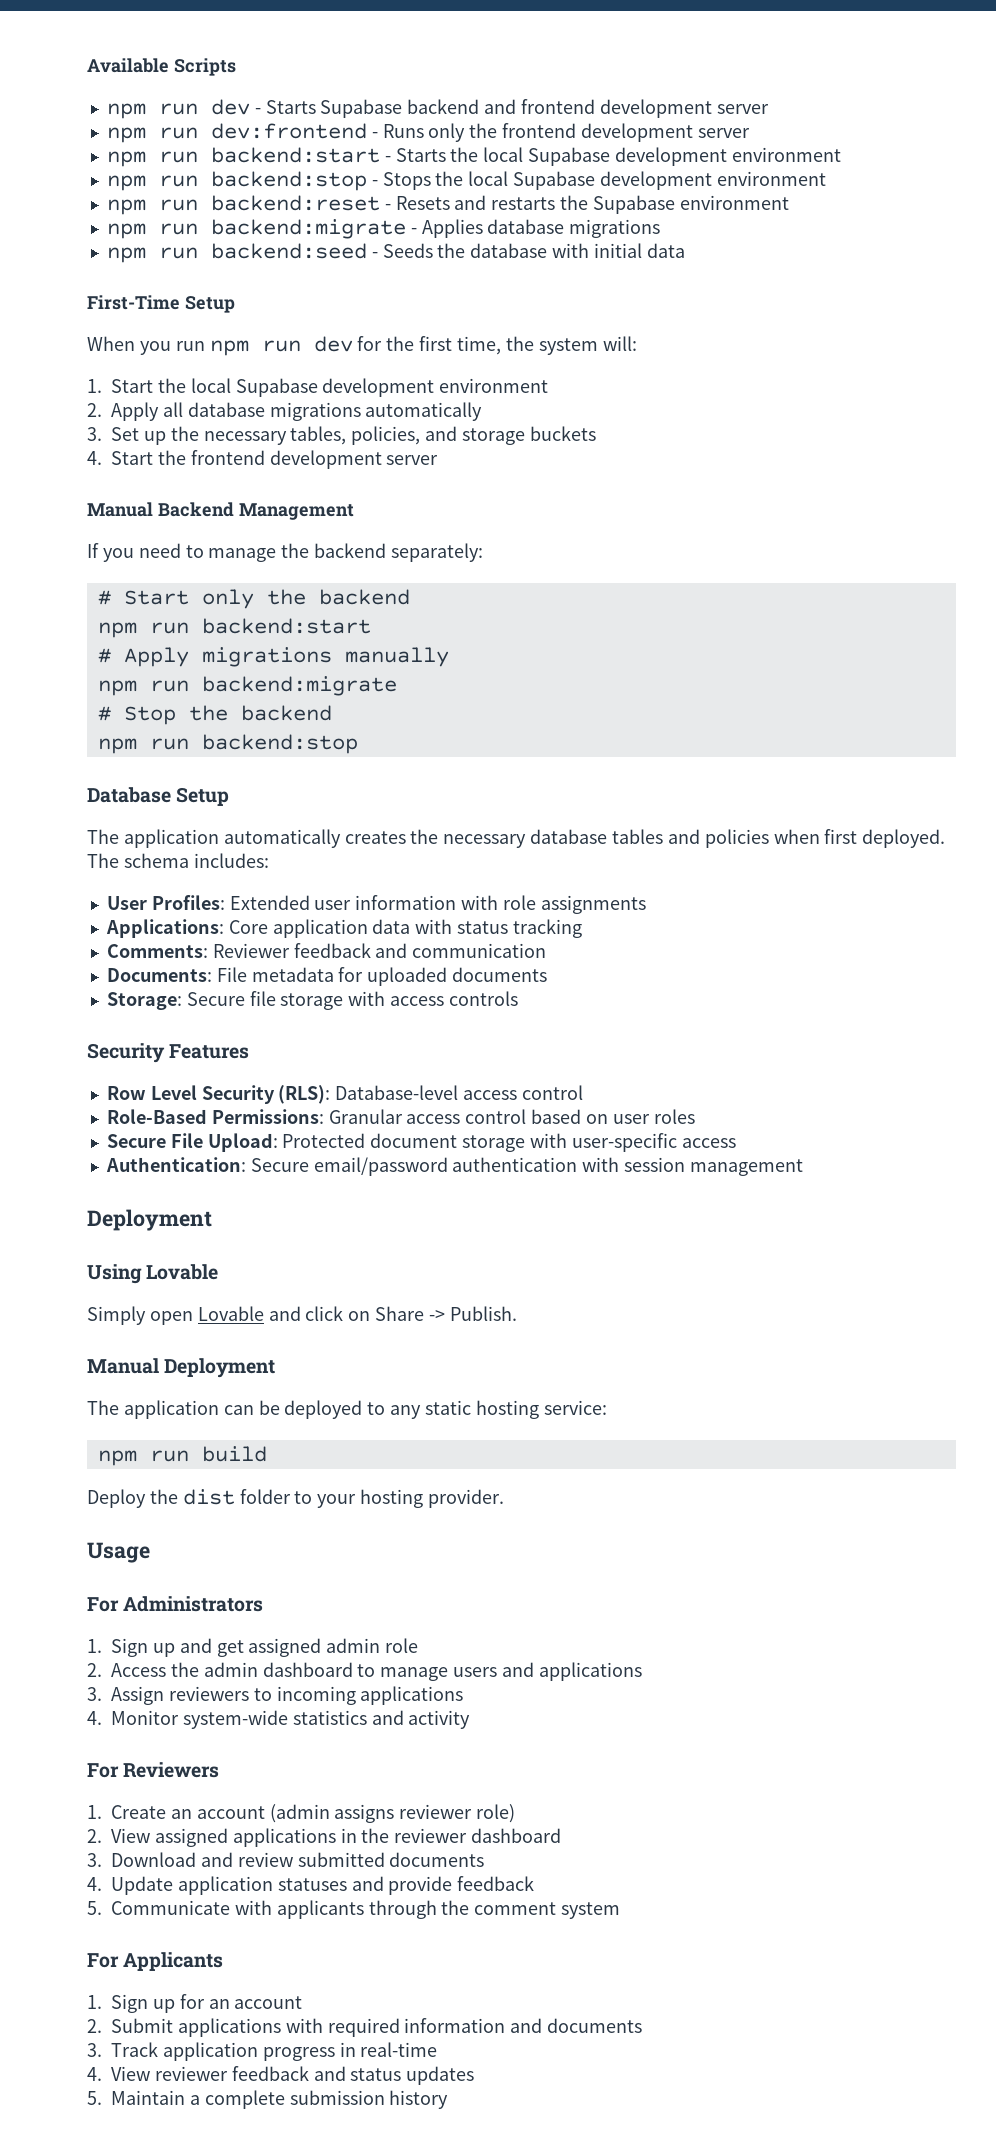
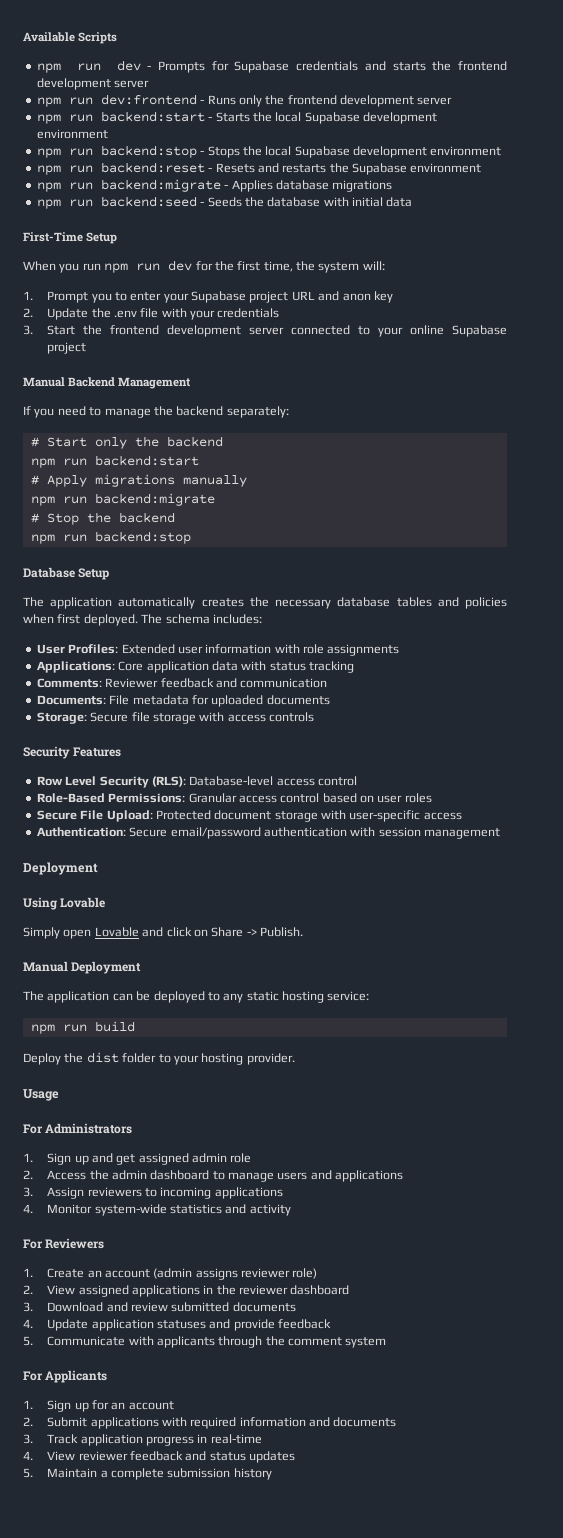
[265,99,517,118] Starts Supabase backend and -> [158,61,452,73] Prompts for Supabase credentials and starts the
[111,378,549,397] [87,402,483,421] [87,426,596,445] [87,451,102,465] Start the local Supabase development environment // 2. Apply all database migrations automatically // 3. Set up the necessary tables, policies, and storage buckets // 4. -> [47,291,393,303] [23,308,280,320] [23,325,33,335] Prompt you to enter your Supabase project URL and anon key // 2. Update the .env file with your credentials // 3.
(439, 460) none -> [291,325,508,337] [47,342,87,354] connected to your online Supabase project

